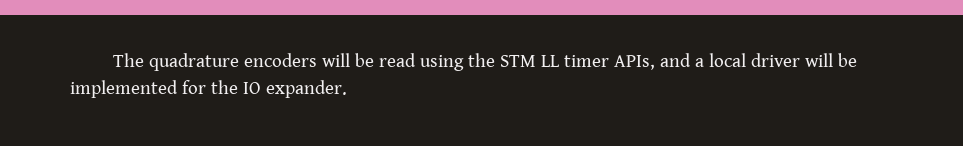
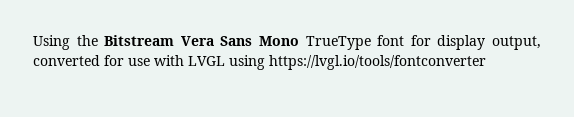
[112,53,857,71] [70,80,347,98] The quadrature encoders will be read using the STM LL timer APIs, and a local driver will be implemented for the IO expander. -> [33,35,542,50] [33,55,486,70] Using the Bitstream Vera Sans Mono TrueType font for display output, converted for use with LVGL using https://lvgl.io/tools/fontconverter

